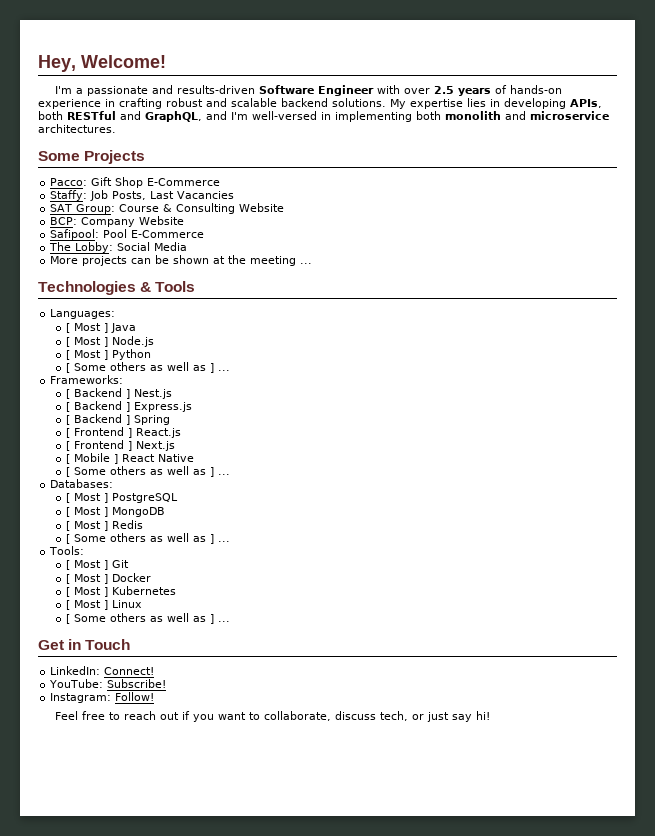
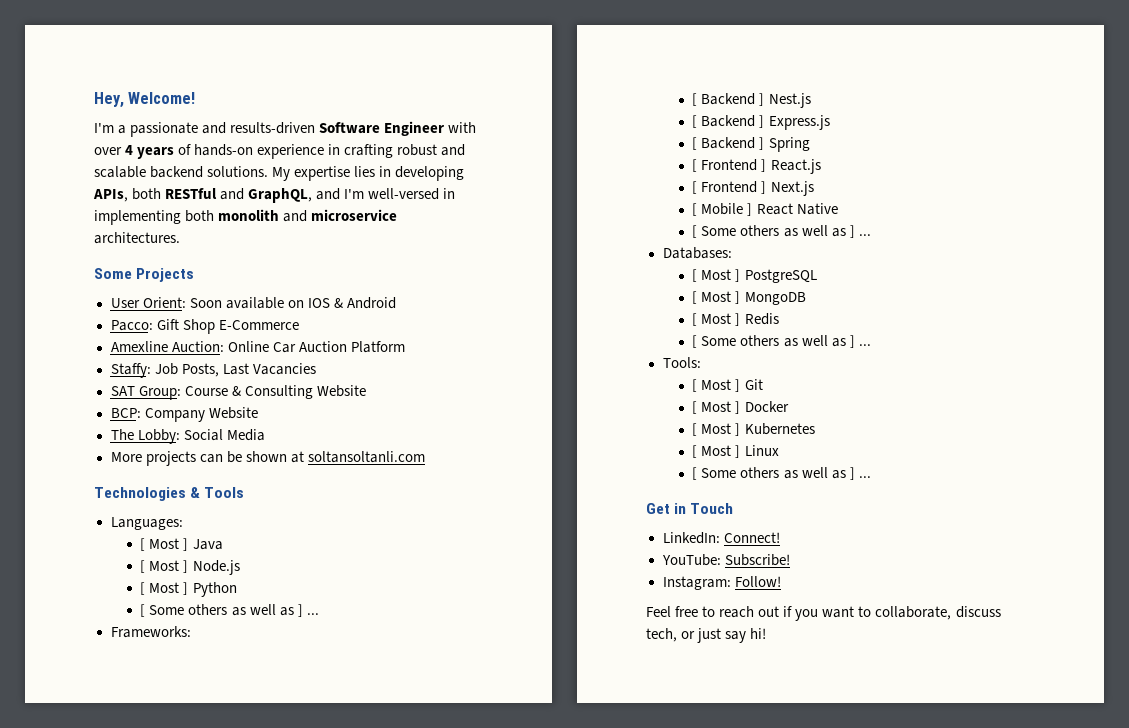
[433,86,454,94] 2.5 -> [125,145,134,155] 4
[50,177,221,188] Pacco: Gift Shop E-Commerce -> [110,297,396,309] [110,319,299,334] [110,341,405,353] User Orient: Soon available on IOS & Android // Pacco: Gift Shop E-Commerce // Amexline Auction: Online Car Auction Platform
[50,229,205,240] // Safipool: Pool E-Commerce -> (258, 413) none
[228,255,313,266] the meeting ... -> [307,451,425,463] soltansoltanli.com

